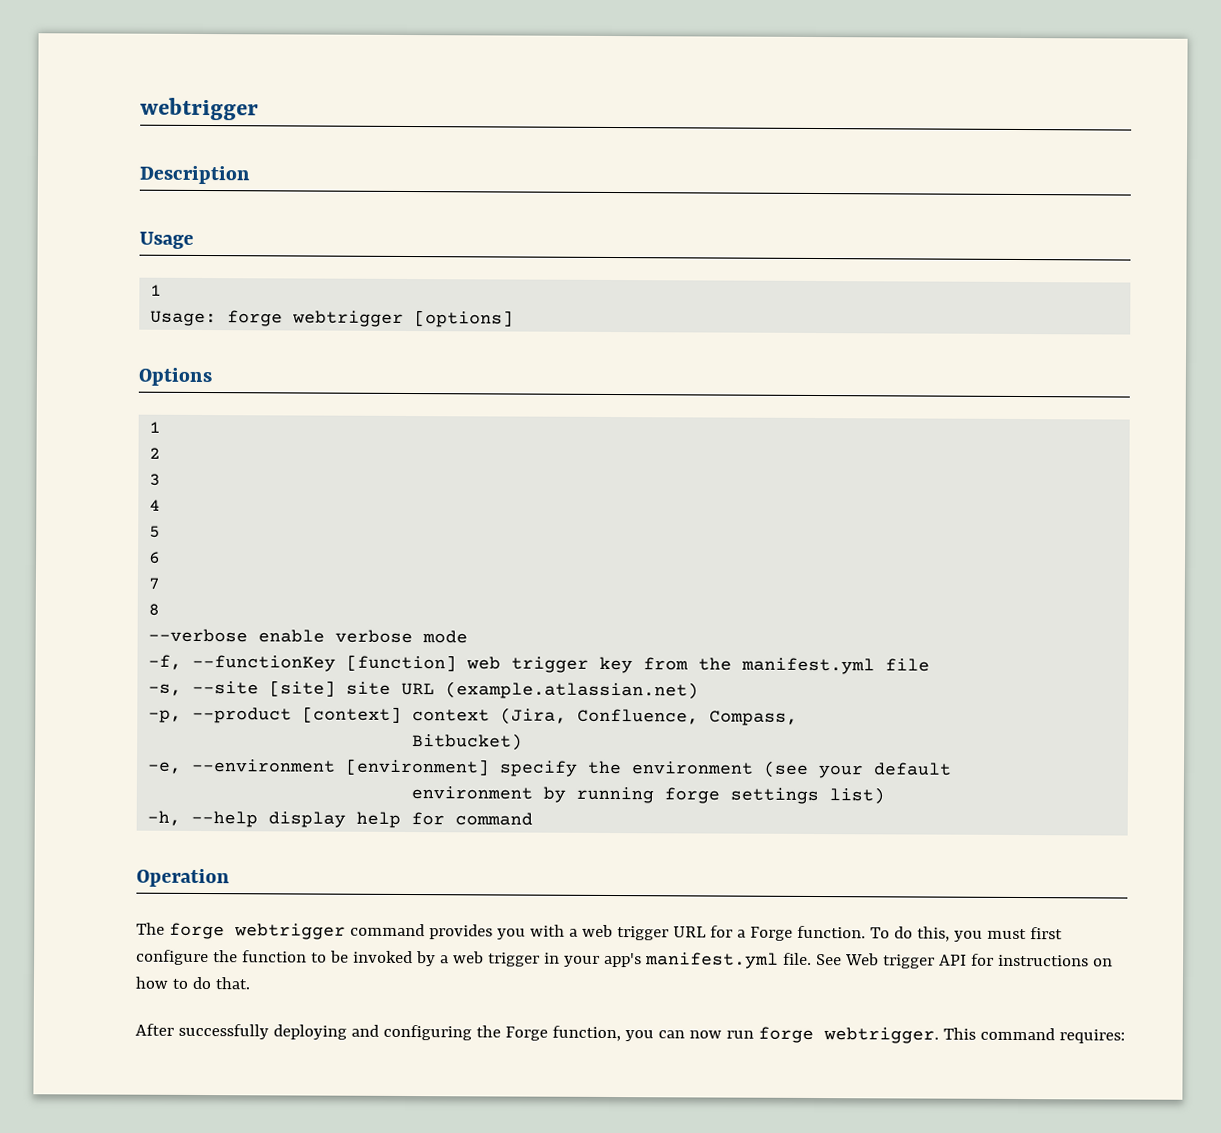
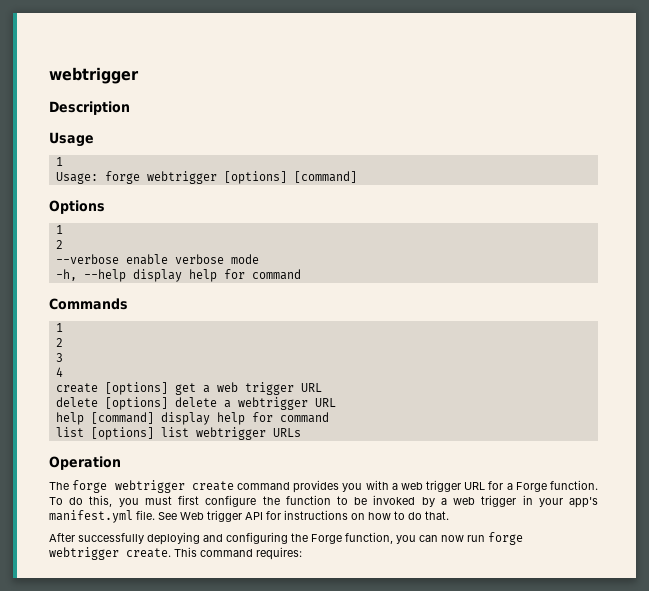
(515, 319) none -> [293,171,357,183] [command]
[149,473,162,486] [149,499,162,511] [149,525,162,538] [149,551,162,564] [148,577,161,590] [148,603,161,616] [148,628,469,644] [148,654,931,675] [148,680,700,700] [148,706,799,726] [412,733,524,751] [147,758,953,779] [411,786,886,805] [147,810,534,828] 3 // 4 // 5 // 6 // 7 // 8 // --verbose enable verbose mode // -f, --functionKey [function] web trigger key from the manifest.yml file // -s, --site [site] site URL (example.atlassian.net) // -p, --product [context] context (Jira, Confluence, Compass, // Bitbucket) // -e, --environment [environment] specify the environment (see your default // environment by running forge settings list) // -h, --help display help for command -> [55,254,259,265] [55,269,301,282] [49,298,128,310] [55,323,63,332] [55,338,63,347] [55,353,63,362] [55,367,63,377] [55,382,322,395] [55,397,336,410] [55,412,329,425] [55,427,301,440] --verbose enable verbose mode // -h, --help display help for command // Commands // 1 // 2 // 3 // 4 // create [options] get a web trigger URL // delete [options] delete a webtrigger URL // help [command] display help for command // list [options] list webtrigger URLs
(346, 931) none -> [191,481,234,491] create
[822,1027,939,1044] webtrigger. -> [49,547,171,560] webtrigger create.

